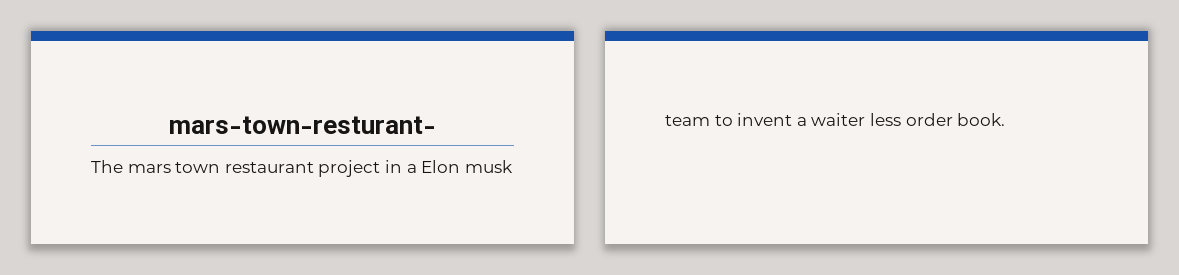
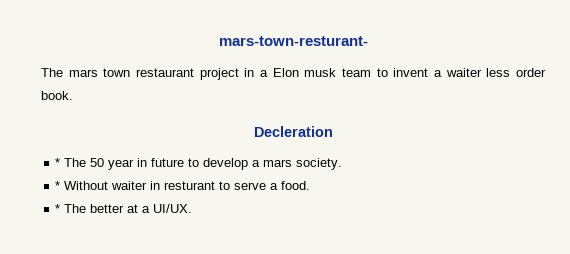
(1006, 119) none -> [253,126,333,137] [55,158,343,170] [55,181,311,190] [55,204,193,213] // Decleration // * The 50 year in future to develop a mars society. // * Without waiter in resturant to serve a food. // * The better at a UI/UX.

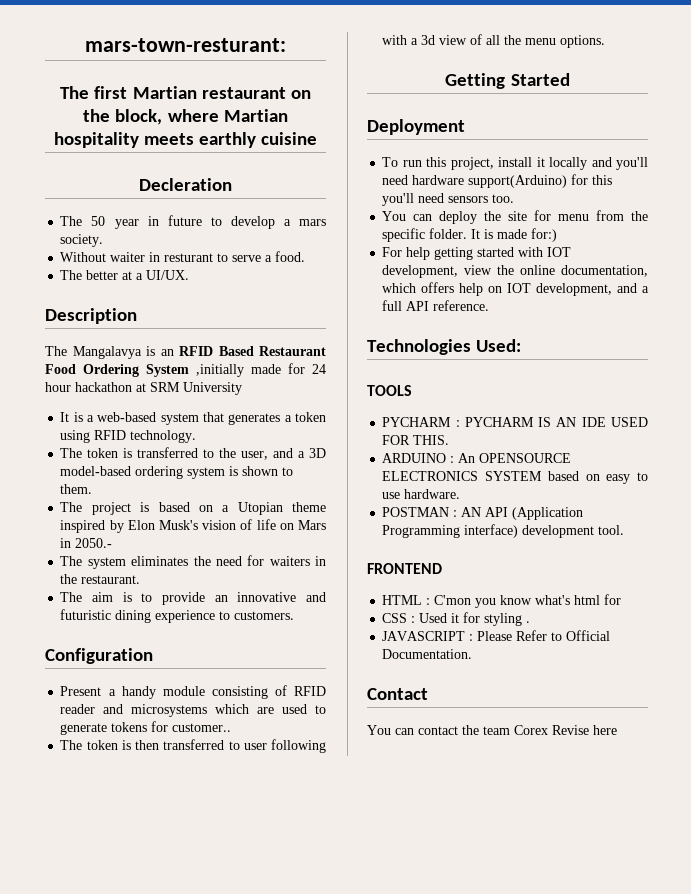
[218,36,368,46] [41,68,547,80] [41,91,73,100] mars-town-resturant- // The mars town restaurant project in a Elon musk team to invent a waiter less order book. -> [85,38,286,52] [60,86,311,99] [83,109,288,125] [53,132,318,148] mars-town-resturant: // The first Martian restaurant on the block, where Martian hospitality meets earthly cuisine
[55,158,61,167] * -> (232, 184) none
[55,181,61,190] * -> (104, 240) none
[55,204,61,213] * -> (306, 256) none
(193, 208) none -> [45,308,137,324] [45,346,326,359] [45,363,326,377] [45,382,242,395] [60,412,326,425] [60,430,197,443] [60,447,326,460] [60,466,294,479] [60,484,93,494] [60,502,326,515] [60,519,326,533] [60,538,113,548] [60,555,326,569] [60,574,141,584] [60,592,327,605] [60,609,295,623] [45,648,153,664] [60,685,326,699] [60,704,327,717] [60,721,232,735] [60,739,326,753] [382,34,606,48] [445,73,570,89] [367,119,465,135] [382,157,648,170] [382,174,613,188] [382,193,515,206] [382,210,648,224] [382,228,558,242] [382,247,572,260] [382,265,648,278] [382,282,649,296] [382,300,490,311] [367,339,522,355] [367,385,412,396] [382,417,648,427] [382,435,450,445] [382,453,572,463] [382,471,648,484] [382,489,461,499] [382,507,584,520] [382,524,625,538] [367,563,442,574] [382,594,622,608] [382,612,531,626] [382,630,611,641] [382,649,473,659] [367,688,428,700] [367,725,617,735] // Description // The Mangalavya is an RFID Based Restaurant Food Ordering System ,initially made for 24 hour hackathon at SRM University // It is a web-based system that generates a token using RFID technology. // The token is transferred to the user, and a 3D model-based ordering system is shown to them. // The project is based on a Utopian theme inspired by Elon Musk's vision of life on Mars in 2050.- // The system eliminates the need for waiters in the restaurant. // The aim is to provide an innovative and futuristic dining experience to customers. // Configuration // Present a handy module consisting of RFID reader and microsystems which are used to generate tokens for customer.. // The token is then transferred to user following with a 3d view of all the menu options. // Getting Started // Deployment // To run this project, install it locally and you'll need hardware support(Arduino) for this you'll need sensors too. // You can deploy the site for menu from the specific folder. It is made for:) // For help getting started with IOT development, view the online documentation, which offers help on IOT development, and a full API reference. // Technologies Used: // TOOLS // PYCHARM : PYCHARM IS AN IDE USED FOR THIS. // ARDUINO : An OPENSOURCE ELECTRONICS SYSTEM based on easy to use hardware. // POSTMAN : AN API (Application Programming interface) development tool. // FRONTEND // HTML : C'mon you know what's html for // CSS : Used it for styling . // JAVASCRIPT : Please Refer to Official Documentation. // Contact // You can contact the team Corex Revise here

